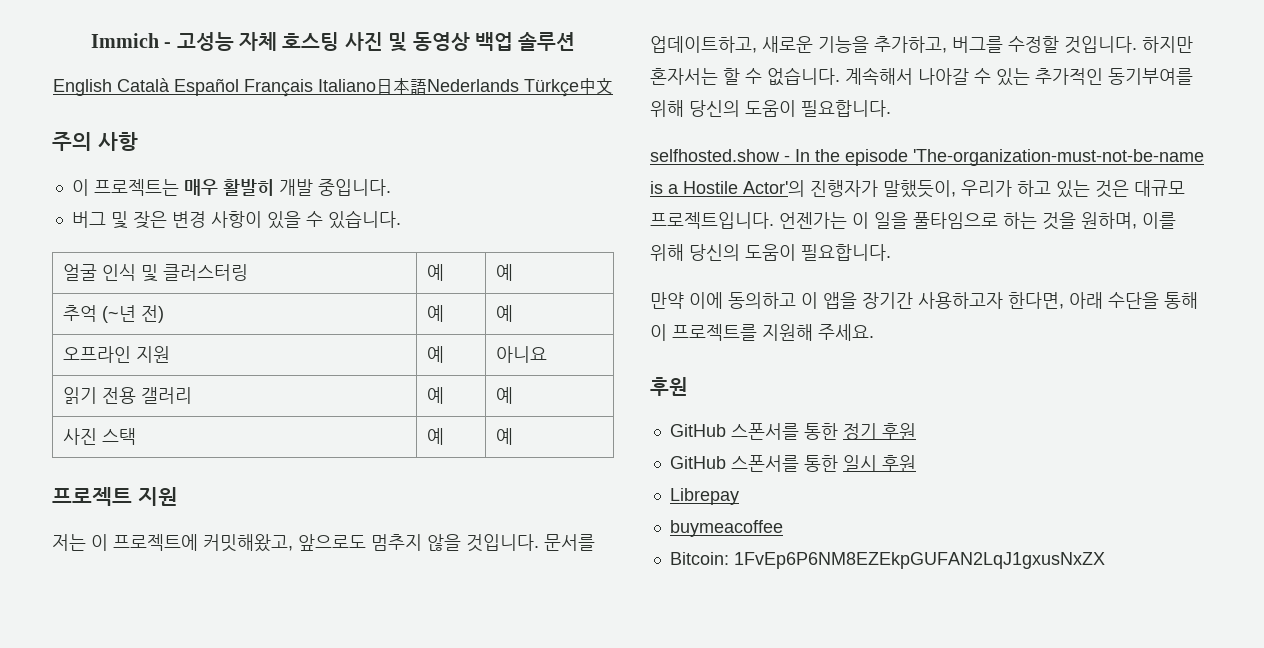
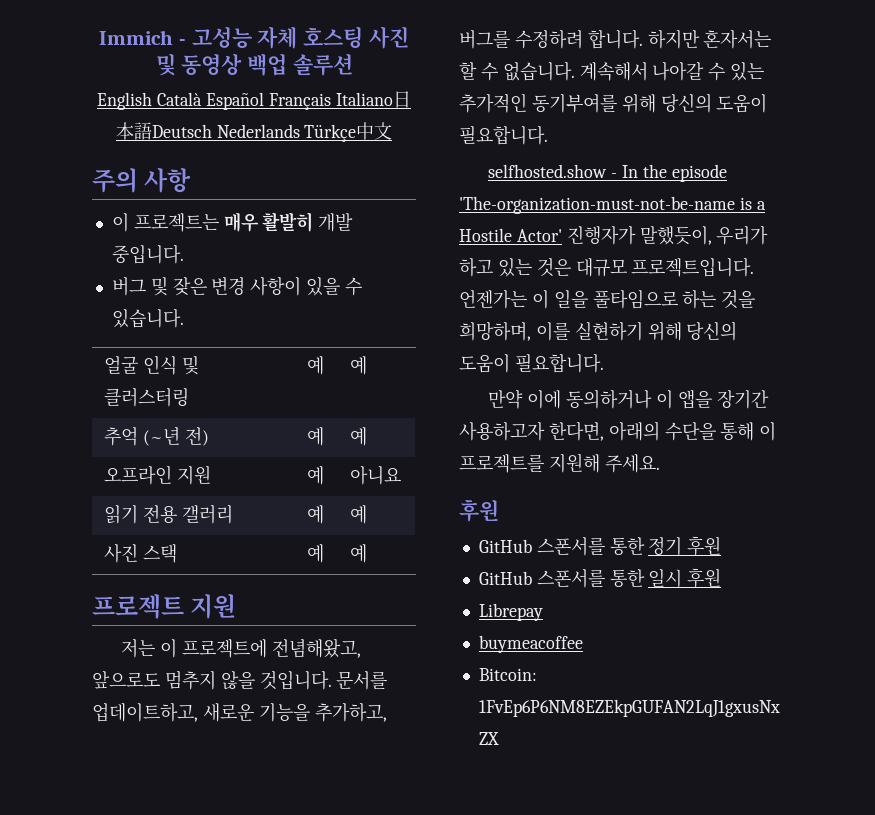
(427, 86) none -> [151,124,212,138] Deutsch
[203,534,293,552] 커밋해왔고, -> [271,638,361,658] 전념해왔고,
[1008,36,1137,54] 수정할 것입니다. -> [514,29,643,49] 수정하려 합니다.
[743,180,805,197] Actor'의 -> [516,229,562,242] Actor'
[1081,212,1176,229] 원하며, 이를 -> [459,321,643,341] 희망하며, 이를 실현하기
[728,292,796,309] 동의하고 -> [565,389,652,409] 동의하거나
[1069,292,1103,309] 아래 -> [608,421,660,441] 아래의

